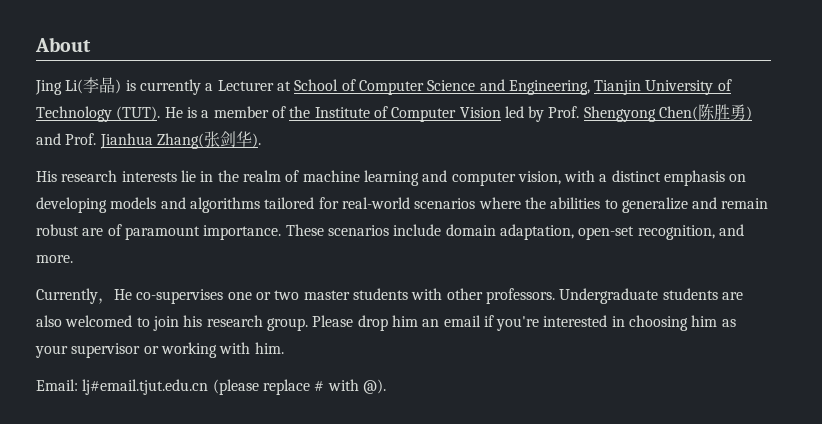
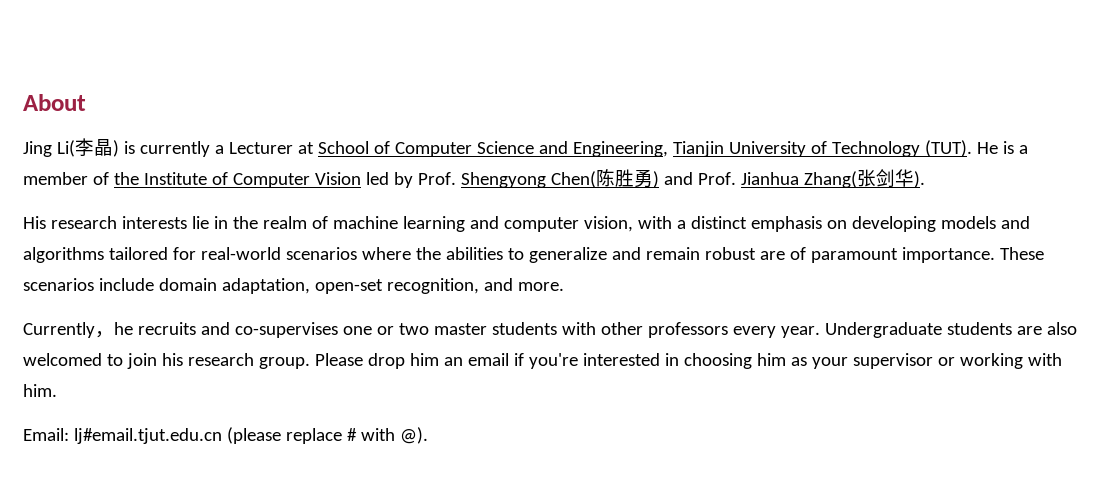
[114,289,132,300] He -> [114,322,230,335] he recruits and
[485,288,555,304] professors. -> [647,322,820,338] professors every year.

